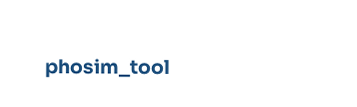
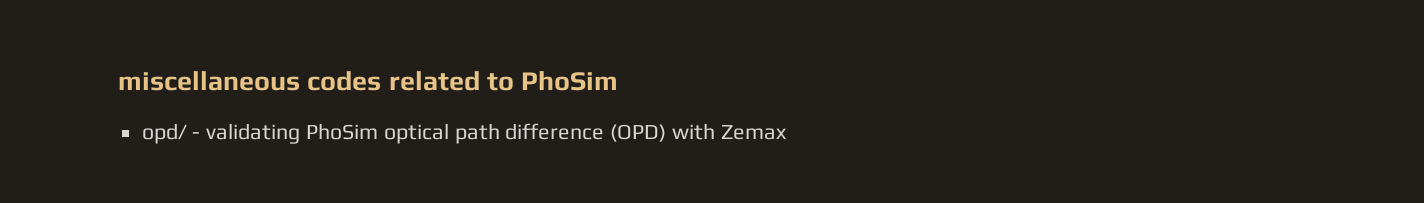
[44,58,170,78] phosim_tool -> [118,71,619,91] [141,123,787,144] miscellaneous codes related to PhoSim // opd/ - validating PhoSim optical path difference (OPD) with Zemax

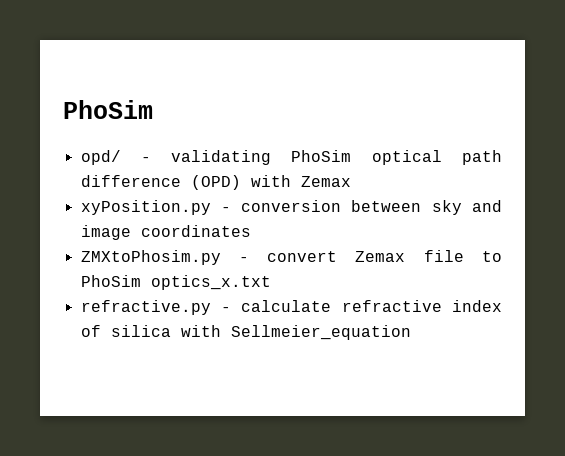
[118,71,514,91] miscellaneous codes related to -> (63, 109) none
(787, 132) none -> [80,200,502,215] [80,225,251,240] [80,250,502,265] [80,275,271,290] [80,300,502,315] [80,325,411,340] // xyPosition.py - conversion between sky and image coordinates // ZMXtoPhosim.py - convert Zemax file to PhoSim optics_x.txt // refractive.py - calculate refractive index of silica with Sellmeier_equation

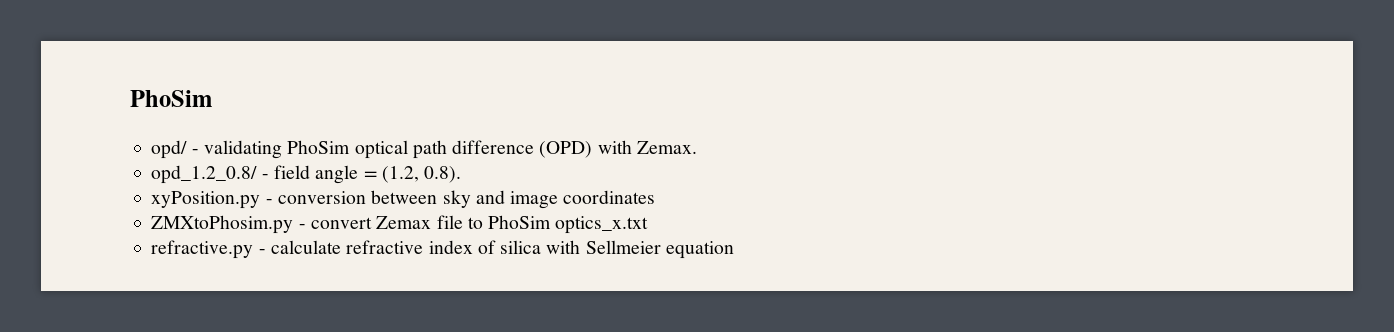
[300,176,351,187] Zemax -> [636,141,697,154] [151,165,462,184] Zemax. // opd_1.2_0.8/ - field angle = (1.2, 0.8).
[230,325,411,340] Sellmeier_equation -> [585,240,734,259] Sellmeier equation

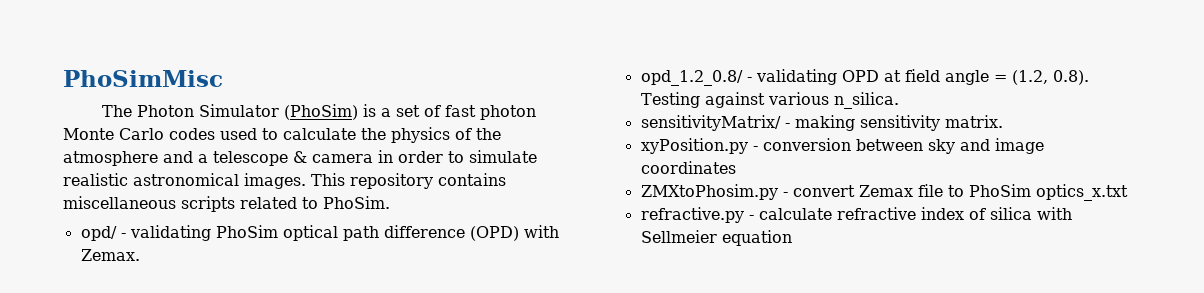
[130,90,212,107] PhoSim -> [63,70,223,87] [101,104,536,120] [63,127,501,143] [63,150,537,166] [63,173,506,189] [63,196,390,212] PhoSimMisc // The Photon Simulator (PhoSim) is a set of fast photon Monte Carlo codes used to calculate the physics of the atmosphere and a telescope & camera in order to simulate realistic astronomical images. This repository contains miscellaneous scripts related to PhoSim.
(269, 176) none -> [755,69,901,85] validating OPD at
(462, 174) none -> [640,92,899,109] [640,115,1003,131] Testing against various n_silica. // sensitivityMatrix/ - making sensitivity matrix.

